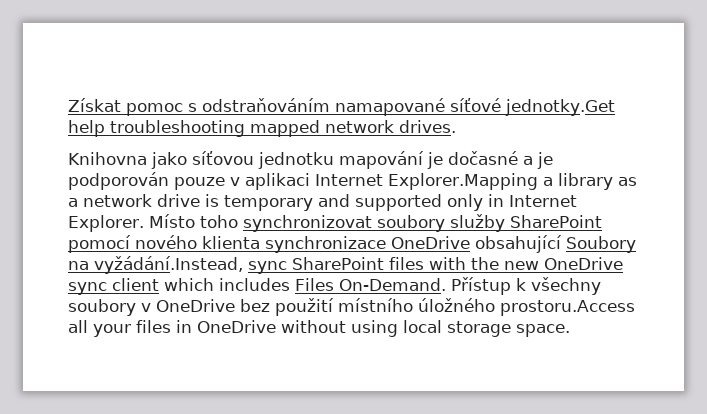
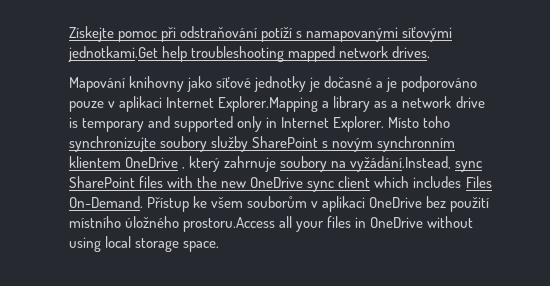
[68,98,615,116] Získat pomoc s odstraňováním namapované síťové jednotky.Get -> [69,26,453,42] [68,46,158,62] Získejte pomoc při odstraňování potíží s namapovanými síťovými jednotkami.Get
[68,151,424,169] Knihovna jako síťovou jednotku mapování -> [69,76,307,92] Mapování knihovny jako síťové jednotky
[68,172,169,190] podporován -> [401,76,478,92] podporováno
[242,215,372,232] synchronizovat -> [69,136,156,152] synchronizujte
[68,235,636,253] pomocí nového klienta synchronizace OneDrive obsahující Soubory -> [322,136,456,152] [69,156,328,172] s novým synchronním klientem OneDrive , který zahrnuje soubory
[515,277,601,295] [68,299,151,316] k všechny soubory v -> [193,196,366,212] ke všem souborům v aplikaci

